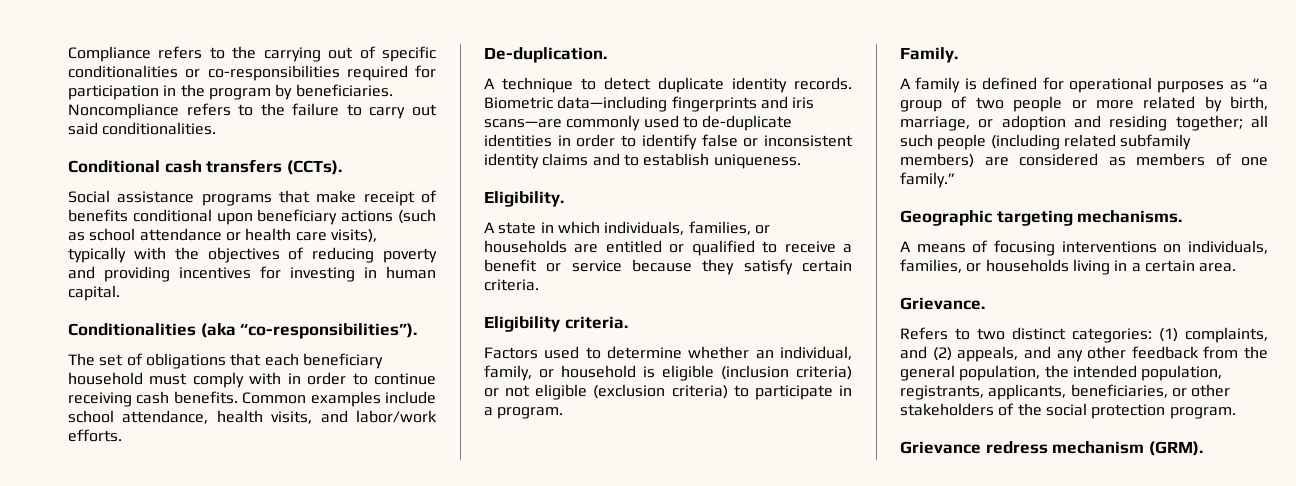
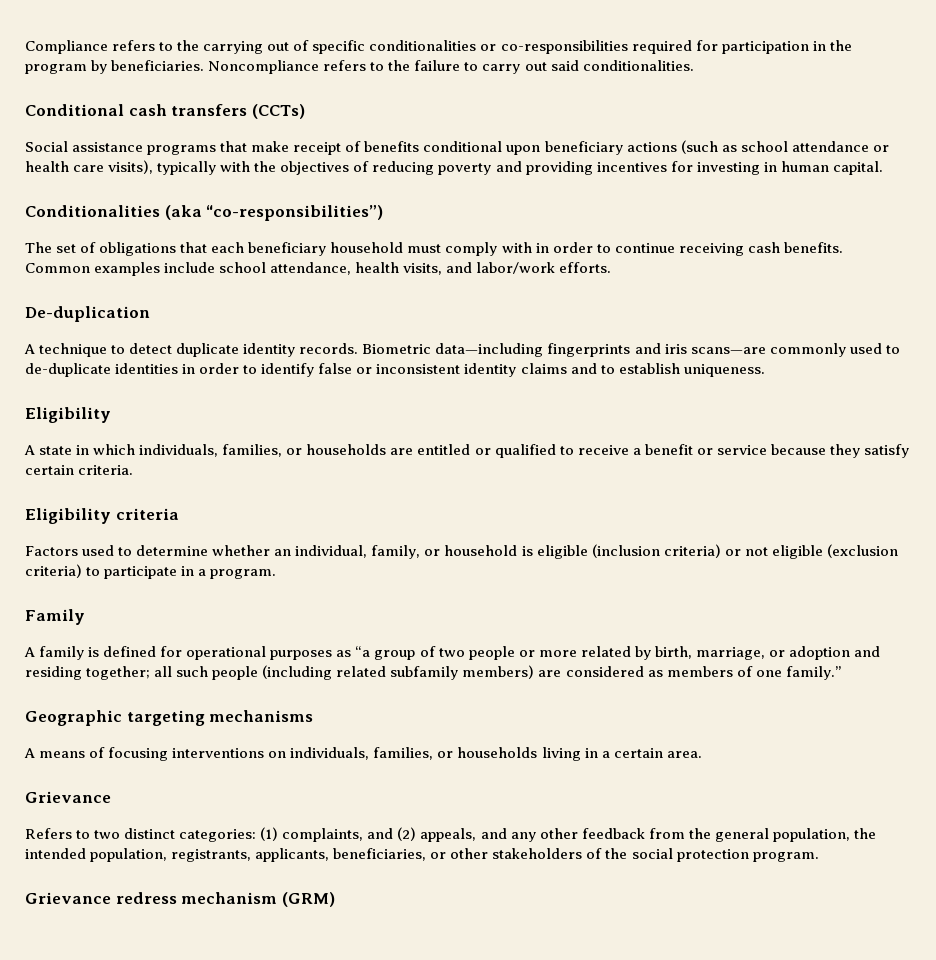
[286,160,342,175] (CCTs). -> [251,104,305,119] (CCTs)
[240,323,418,339] “co-responsibilities”). -> [206,205,384,221] “co-responsibilities”)
[484,47,607,63] De-duplication. -> [25,306,150,322] De-duplication
[484,191,564,207] Eligibility. -> [25,407,111,423] Eligibility
[564,316,628,329] criteria. -> [115,508,179,520] criteria
[900,47,958,63] Family. -> [25,609,85,625] Family
[1077,210,1183,223] mechanisms. -> [209,710,314,722] mechanisms
[900,297,985,310] Grievance. -> [25,791,111,803] Grievance
[1148,441,1203,456] (GRM). -> [281,892,335,907] (GRM)

